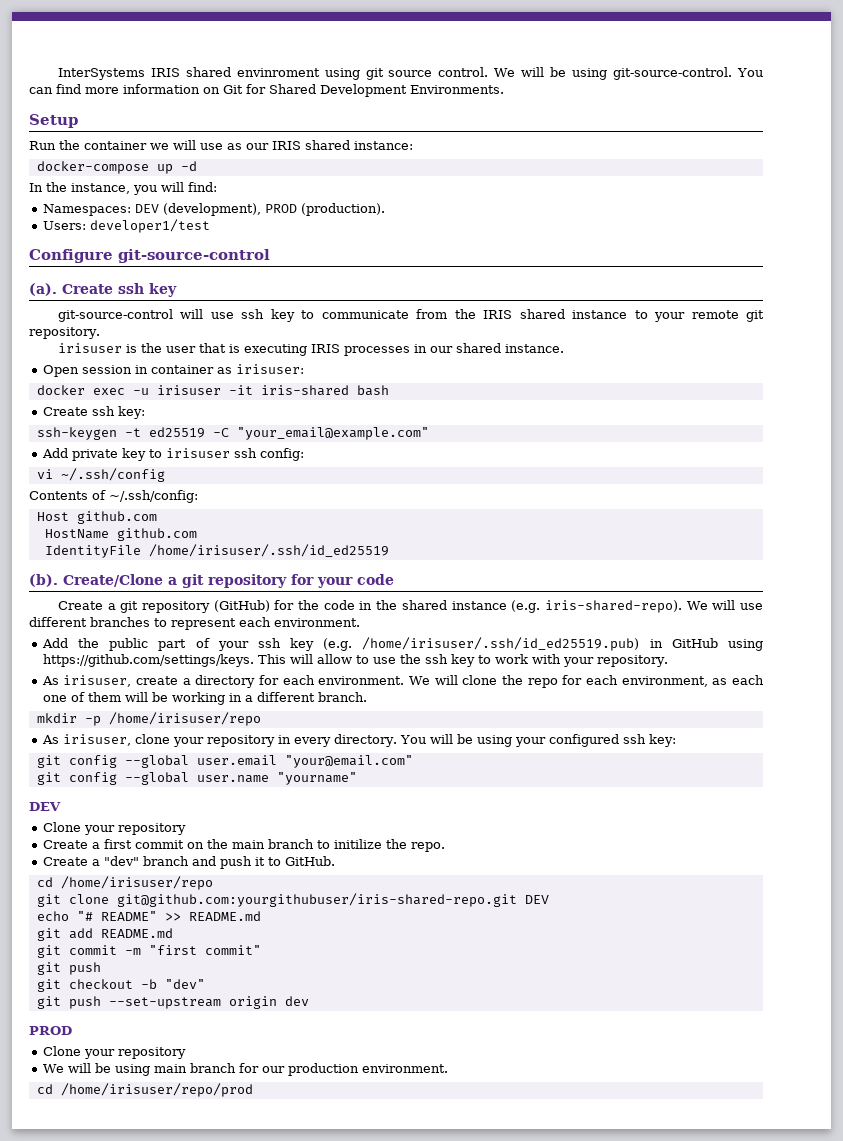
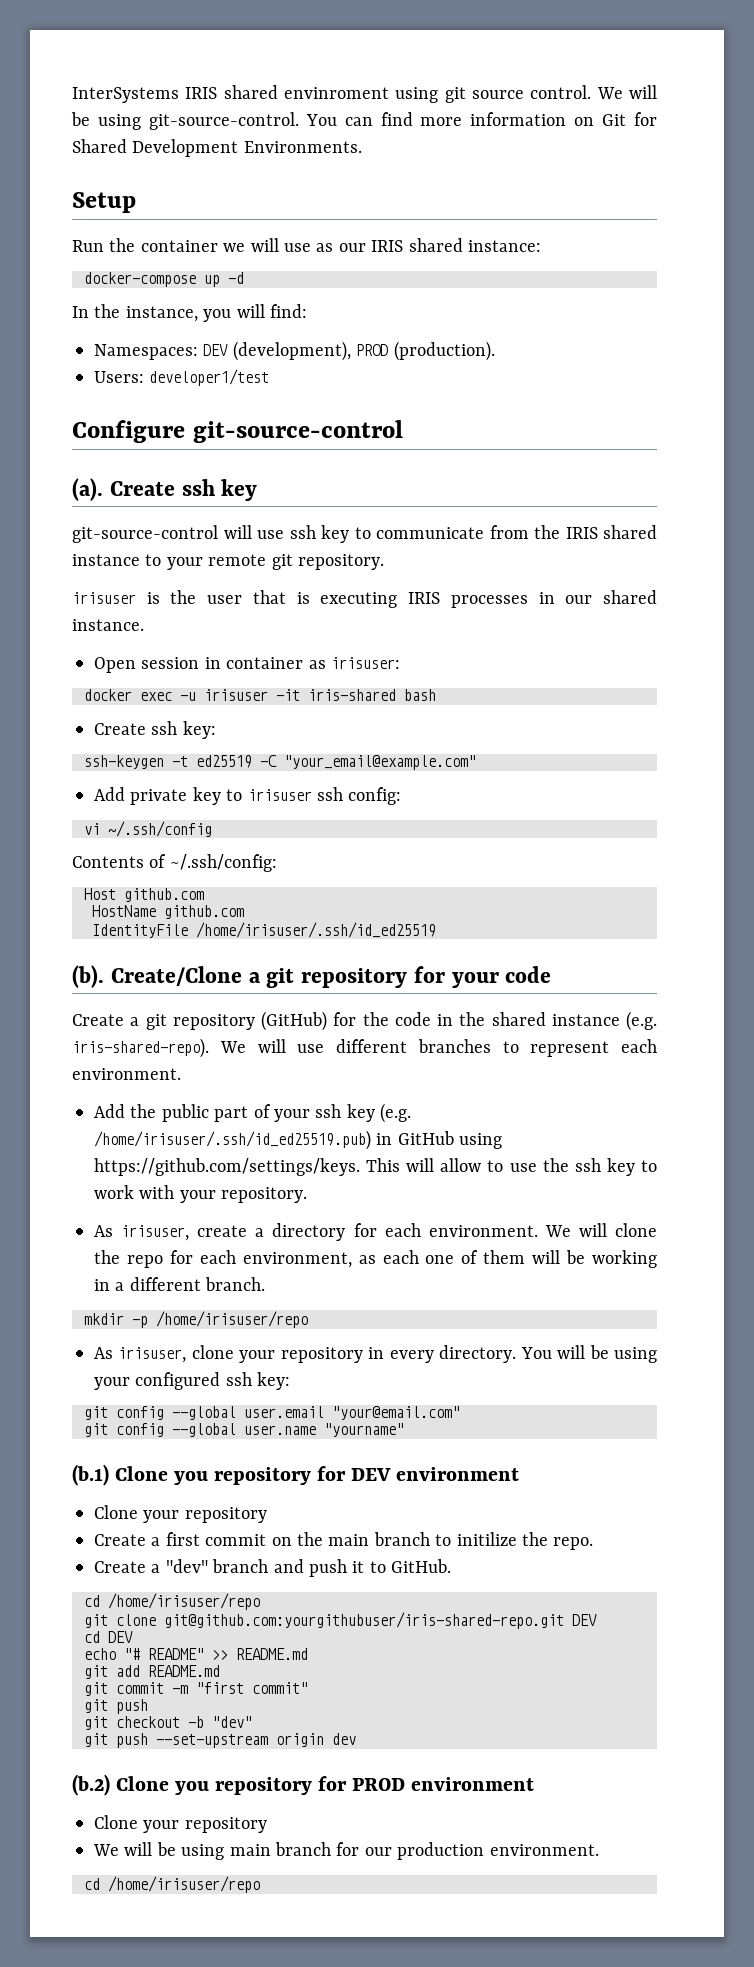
[29,802,61,811] DEV -> [72,1464,520,1486] (b.1) Clone you repository for DEV environment
(549, 899) none -> [84,1631,133,1643] // cd DEV
[29,1026,72,1035] PROD -> [72,1774,535,1796] (b.2) Clone you repository for PROD environment
[60,1083,253,1097] /home/irisuser/repo/prod -> [108,1876,260,1893] /home/irisuser/repo

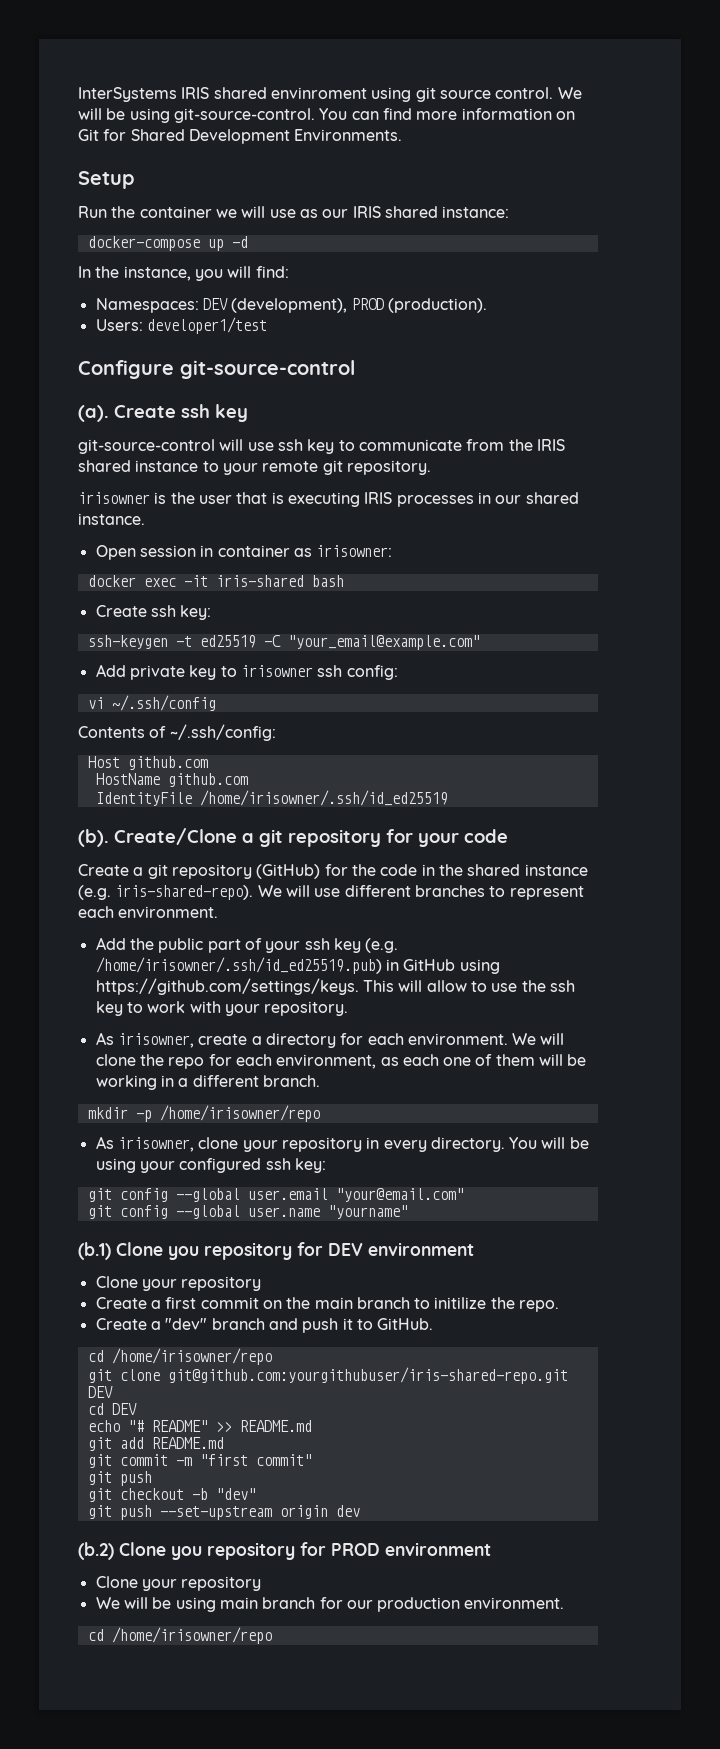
[72,592,136,604] irisuser -> [78,492,150,504] irisowner
[331,657,400,669] irisuser: -> [316,545,393,557] irisowner:
[180,689,268,701] -u irisuser -> (176, 582) none
[247,789,312,801] irisuser -> [240,665,313,677] irisowner
[196,922,436,938] /home/irisuser/.ssh/id_ed25519 -> [199,790,448,806] /home/irisowner/.ssh/id_ed25519
[94,1130,371,1150] /home/irisuser/.ssh/id_ed25519.pub) -> [95,957,382,974] /home/irisowner/.ssh/id_ed25519.pub)
[121,1225,190,1241] irisuser, -> [117,1033,194,1048] irisowner,
[156,1311,308,1328] [94,1347,187,1363] /home/irisuser/repo // As irisuser, -> [159,1105,320,1122] [95,1136,194,1152] /home/irisowner/repo // As irisowner,
[108,1593,260,1610] /home/irisuser/repo -> [111,1348,272,1365] /home/irisowner/repo
[108,1876,260,1893] /home/irisuser/repo -> [111,1627,272,1644] /home/irisowner/repo

